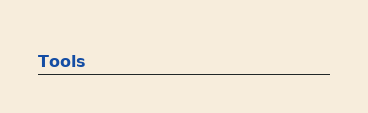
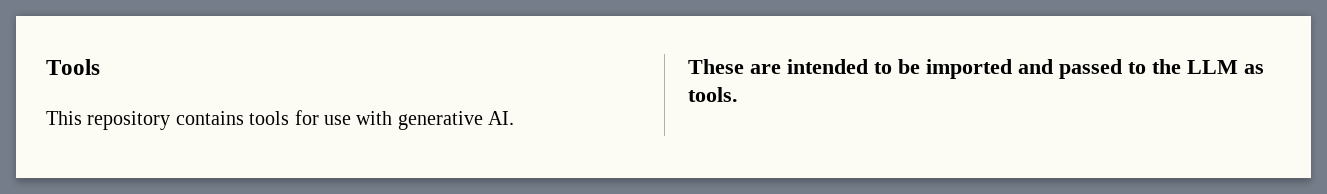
(86, 61) none -> [46,110,515,130] [688,59,1264,79] [688,87,738,102] // This repository contains tools for use with generative AI. // These are intended to be imported and passed to the LLM as tools.

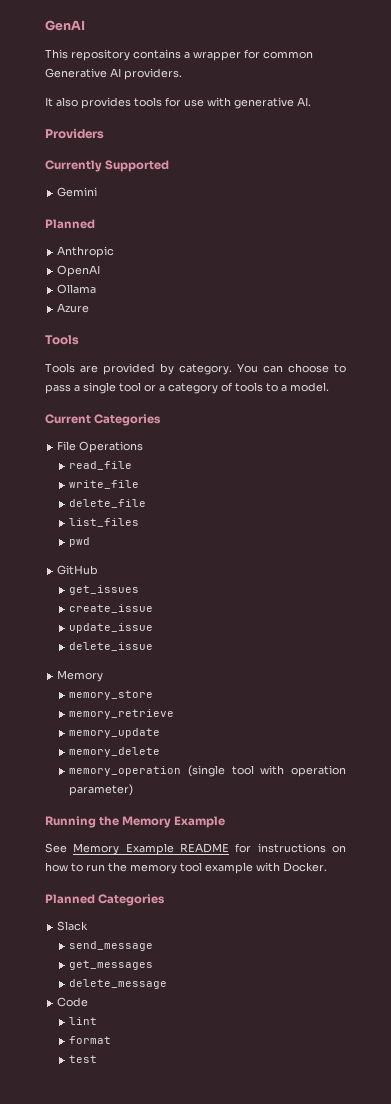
[46,59,100,75] Tools -> [45,20,85,31] GenAI
(244, 118) none -> [184,49,313,61] [45,68,182,80] [45,97,131,109] a wrapper for common Generative AI providers. // It also provides
[688,59,1264,79] [688,87,738,102] These are intended to be imported and passed to the LLM as tools. -> [45,128,104,139] [45,160,170,172] [57,187,98,197] [45,219,95,229] [57,246,115,258] [57,265,101,277] [57,284,97,294] [57,303,90,313] [45,335,79,345] [45,363,346,375] [45,382,329,394] [45,414,162,426] [57,441,144,453] [69,461,133,470] [69,480,140,489] [69,499,147,508] [69,518,140,527] [69,537,91,547] [57,565,99,575] [69,585,140,595] [69,604,154,613] [69,623,154,633] [69,642,154,651] [57,670,104,682] [69,690,154,700] [69,709,175,719] [69,728,161,738] [69,747,161,757] [69,765,346,777] [69,784,134,796] [45,816,226,828] [45,843,347,855] [45,862,327,874] [45,894,166,906] [57,921,89,931] [69,941,154,951] [69,960,154,970] [69,979,168,989] [57,997,89,1007] [69,1017,98,1025] [69,1036,112,1044] [69,1055,98,1063] Providers // Currently Supported // Gemini // Planned // Anthropic // OpenAI // Ollama // Azure // Tools // Tools are provided by category. You can choose to pass a single tool or a category of tools to a model. // Current Categories // File Operations // read_file // write_file // delete_file // list_files // pwd // GitHub // get_issues // create_issue // update_issue // delete_issue // Memory // memory_store // memory_retrieve // memory_update // memory_delete // memory_operation (single tool with operation parameter) // Running the Memory Example // See Memory Example README for instructions on how to run the memory tool example with Docker. // Planned Categories // Slack // send_message // get_messages // delete_message // Code // lint // format // test

